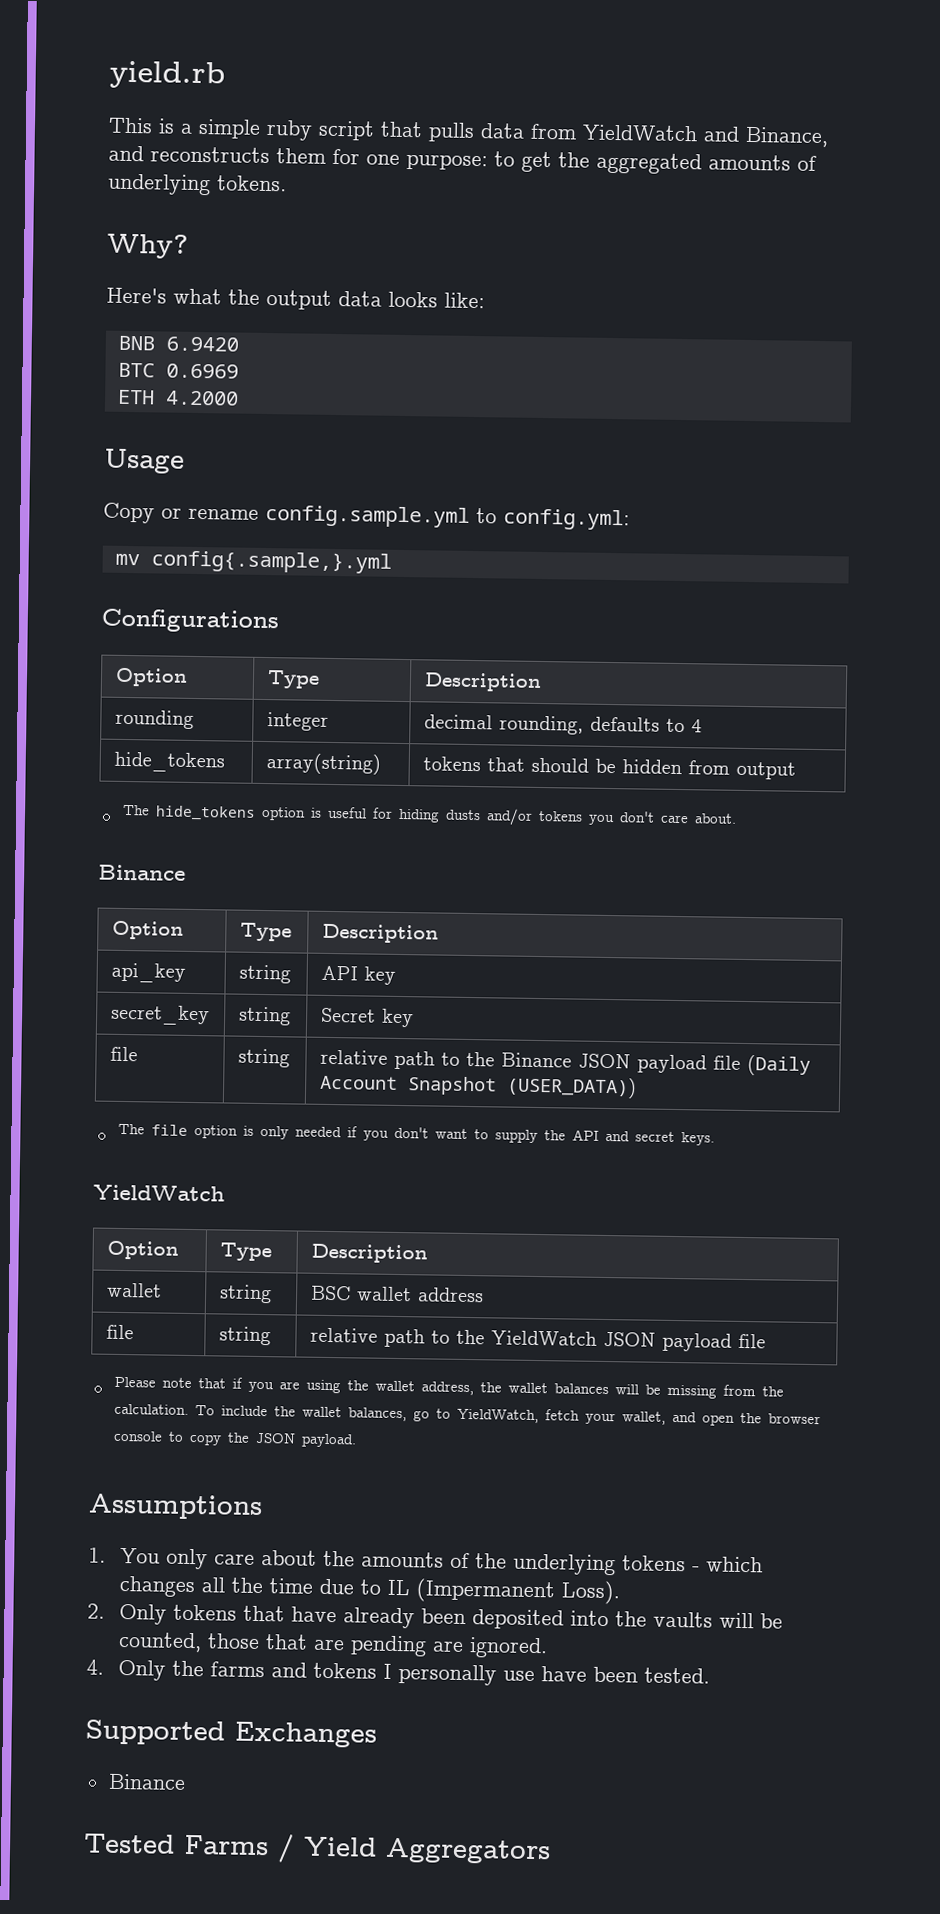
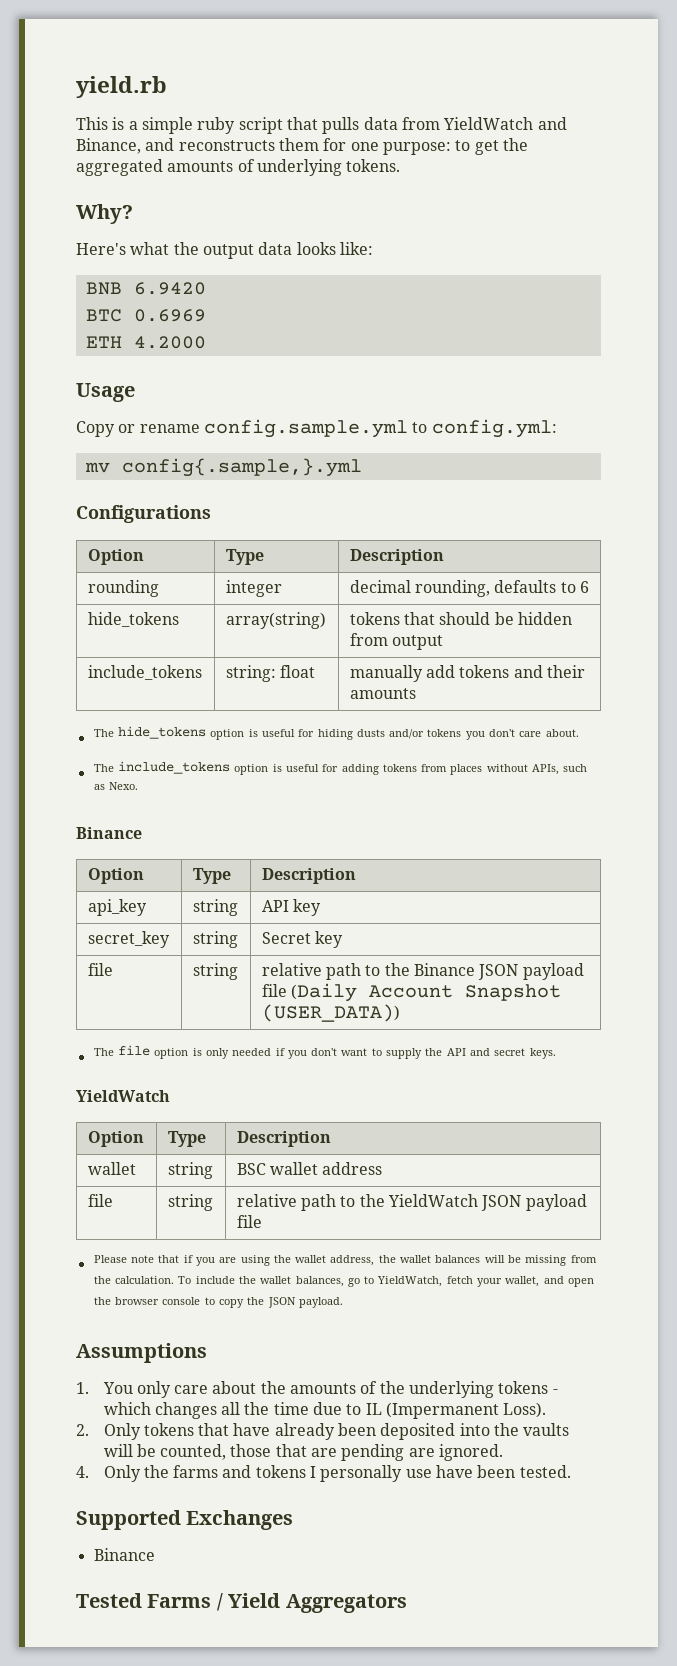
[690,719,702,733] 4 -> [579,581,589,593] 6
(796, 770) none -> [87,665,202,680] [225,665,315,682] [349,665,585,682] [349,688,416,699] // include_tokens | string: float | manually add tokens and their amounts
(737, 818) none -> [93,761,588,775] [93,782,138,790] // The include_tokens option is useful for adding tokens from places without APIs, such as Nexo.

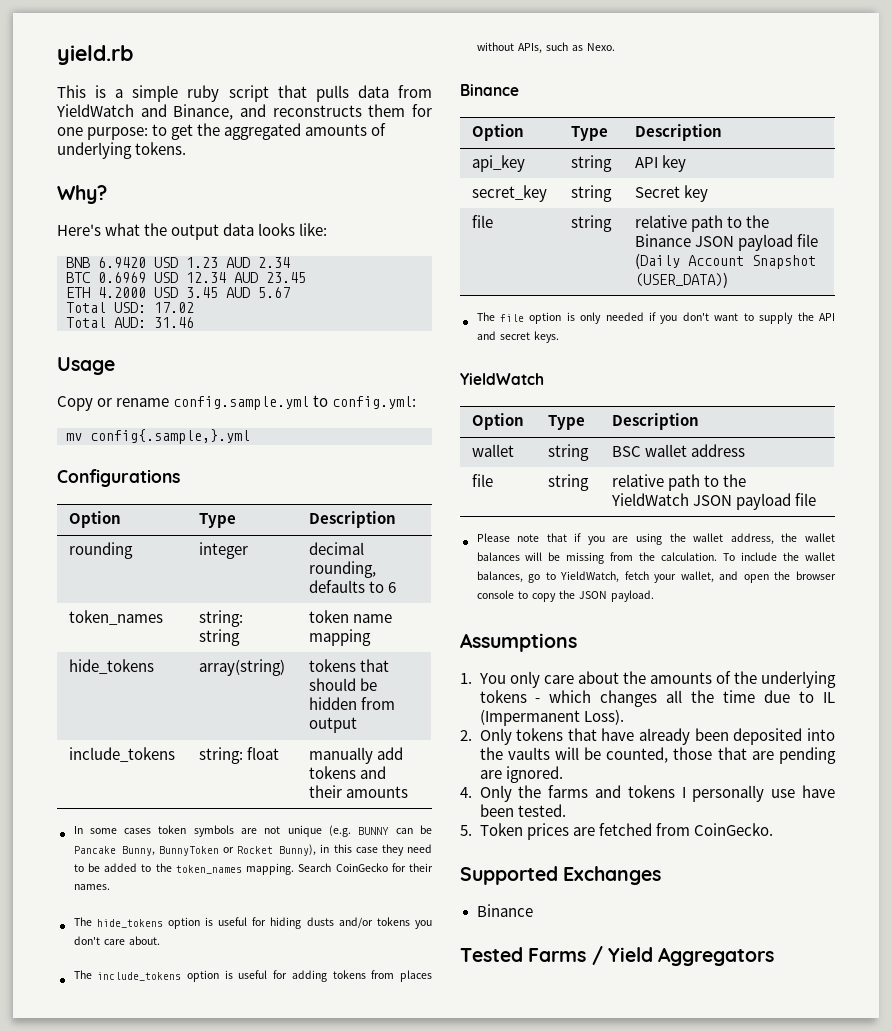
[85,309,206,322] [85,336,206,349] // BTC 0.6969 // ETH 4.2000 -> [154,257,290,268] [66,272,306,283] [66,287,290,298] [66,302,194,313] [66,317,194,328] USD 1.23 AUD 2.34 // BTC 0.6969 USD 12.34 AUD 23.45 // ETH 4.2000 USD 3.45 AUD 5.67 // Total USD: 17.02 // Total AUD: 31.46
(589, 587) none -> [68,610,163,625] [198,610,243,627] [198,629,240,646] [308,610,392,623] [308,629,371,646] // token_names | string: string | token name mapping
(416, 693) none -> [73,825,432,837] [73,844,433,856] [73,863,433,875] [73,884,110,890] // In some cases token symbols are not unique (e.g. BUNNY can be Pancake Bunny, BunnyToken or Rocket Bunny), in this case they need to be added to the token_names mapping. Search CoinGecko for their names.
(571, 1471) none -> [460,823,773,840] // 5. Token prices are fetched from CoinGecko.

